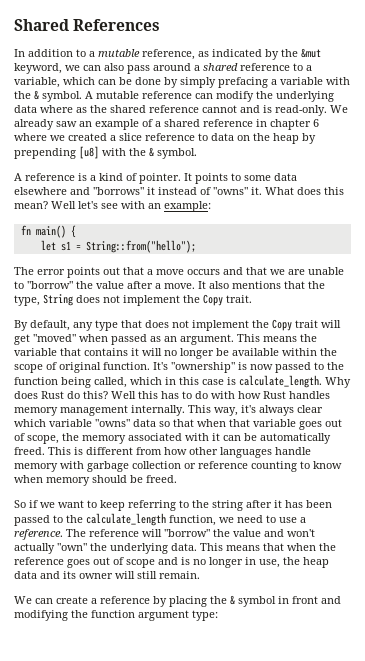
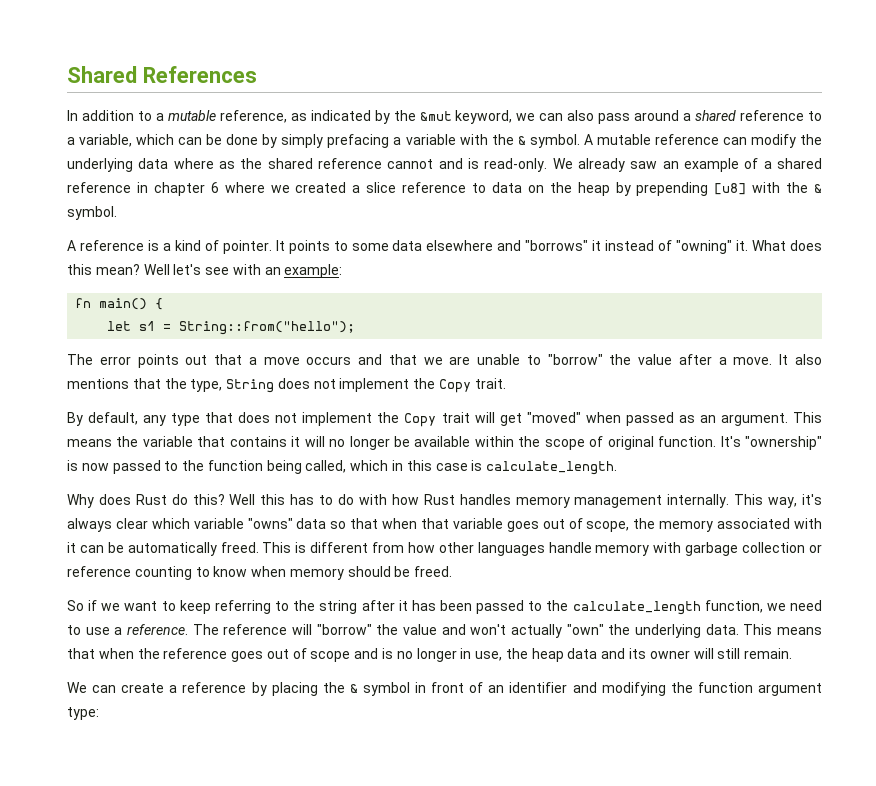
[213,187,248,195] "owns" -> [676,240,733,254] "owning"
(322, 381) none -> (618, 468) //
(318, 600) none -> [469,682,568,693] of an identifier

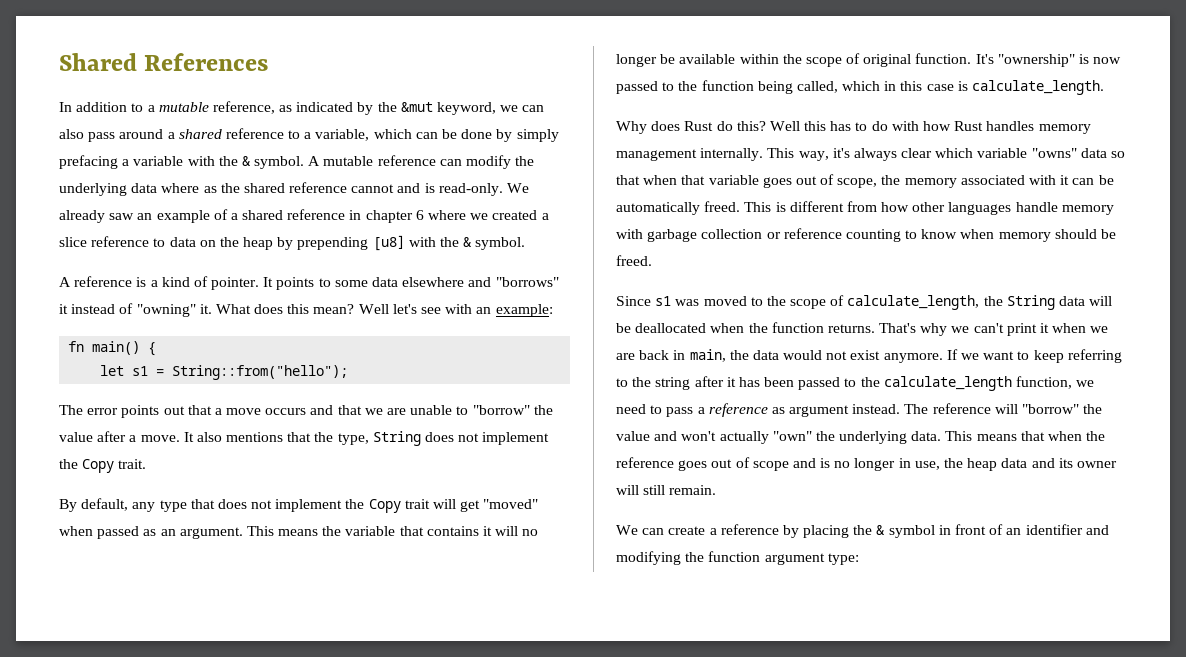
[67,600,98,611] So if -> [616,295,1113,310] [616,322,1109,336] [616,349,958,363] Since s1 was moved to the scope of calculate_length, the String data will be deallocated when the function returns. That's why we can't print it when we are back in main, the data would not exist anymore. If
[85,624,188,635] use a reference. -> [666,403,901,417] pass a reference as argument instead.

